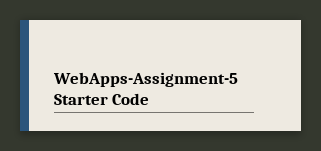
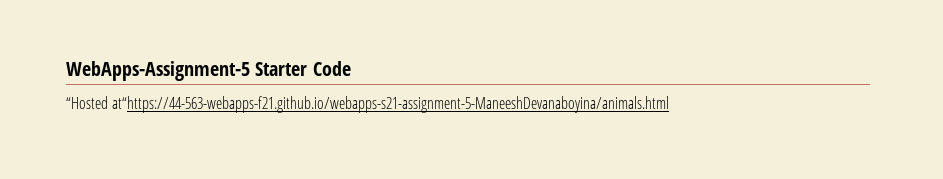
(150, 99) none -> [66,96,670,113] // “Hosted at“https://44-563-webapps-f21.github.io/webapps-s21-assignment-5-ManeeshDevanaboyina/animals.html

